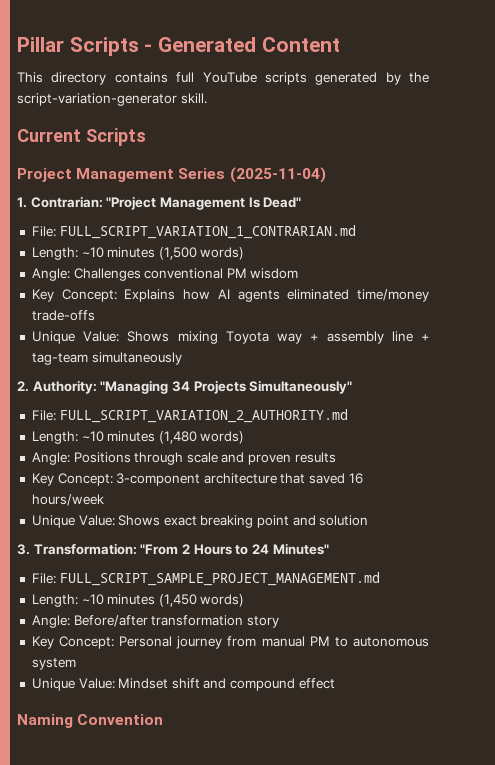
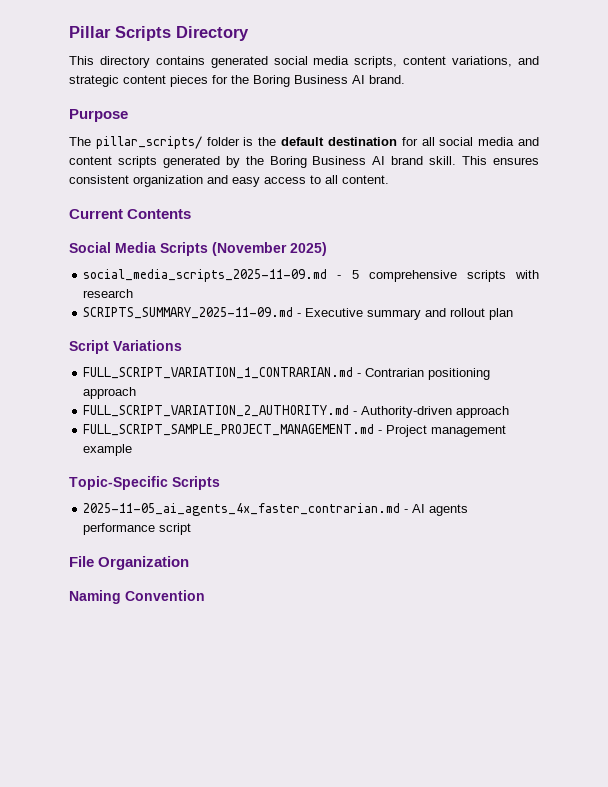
[144,37,340,52] - Generated Content -> [176,26,249,41] Directory
[176,72,429,85] [17,93,207,106] [17,128,146,146] [17,167,326,183] [17,196,302,210] [31,225,356,239] [31,247,245,260] [31,268,299,281] [31,289,429,302] [31,310,95,321] [31,331,429,344] [31,352,182,365] [17,380,353,394] [31,409,348,423] [31,431,245,444] [31,452,336,465] [31,473,363,486] [31,494,104,506] [31,515,369,528] [17,543,329,555] [31,572,380,586] [31,594,245,607] [31,615,279,628] [31,636,429,649] [31,658,76,670] [31,678,335,691] full YouTube scripts generated by the script-variation-generator skill. // Current Scripts // Project Management Series (2025-11-04) // 1. Contrarian: "Project Management Is Dead" // File: FULL_SCRIPT_VARIATION_1_CONTRARIAN.md // Length: ~10 minutes (1,500 words) // Angle: Challenges conventional PM wisdom // Key Concept: Explains how AI agents eliminated time/money trade-offs // Unique Value: Shows mixing Toyota way + assembly line + tag-team simultaneously // 2. Authority: "Managing 34 Projects Simultaneously" // File: FULL_SCRIPT_VARIATION_2_AUTHORITY.md // Length: ~10 minutes (1,480 words) // Angle: Positions through scale and proven results // Key Concept: 3-component architecture that saved 16 hours/week // Unique Value: Shows exact breaking point and solution // 3. Transformation: "From 2 Hours to 24 Minutes" // File: FULL_SCRIPT_SAMPLE_PROJECT_MANAGEMENT.md // Length: ~10 minutes (1,450 words) // Angle: Before/after transformation story // Key Concept: Personal journey from manual PM to autonomous system // Unique Value: Mindset shift and compound effect -> [210,56,540,68] [69,75,405,87] [69,109,128,122] [69,136,539,149] [69,156,540,168] [69,175,389,187] [69,209,192,219] [69,242,327,256] [83,269,539,282] [83,289,134,298] [83,307,514,320] [69,340,182,354] [83,367,491,380] [83,387,137,399] [83,405,510,418] [83,424,507,437] [83,444,133,456] [69,476,220,490] [83,503,469,516] [83,523,192,535] [69,556,190,570] generated social media scripts, content variations, and strategic content pieces for the Boring Business AI brand. // Purpose // The pillar_scripts/ folder is the default destination for all social media and content scripts generated by the Boring Business AI brand skill. This ensures consistent organization and easy access to all content. // Current Contents // Social Media Scripts (November 2025) // social_media_scripts_2025-11-09.md - 5 comprehensive scripts with research // SCRIPTS_SUMMARY_2025-11-09.md - Executive summary and rollout plan // Script Variations // FULL_SCRIPT_VARIATION_1_CONTRARIAN.md - Contrarian positioning approach // FULL_SCRIPT_VARIATION_2_AUTHORITY.md - Authority-driven approach // FULL_SCRIPT_SAMPLE_PROJECT_MANAGEMENT.md - Project management example // Topic-Specific Scripts // 2025-11-05_ai_agents_4x_faster_contrarian.md - AI agents performance script // File Organization

